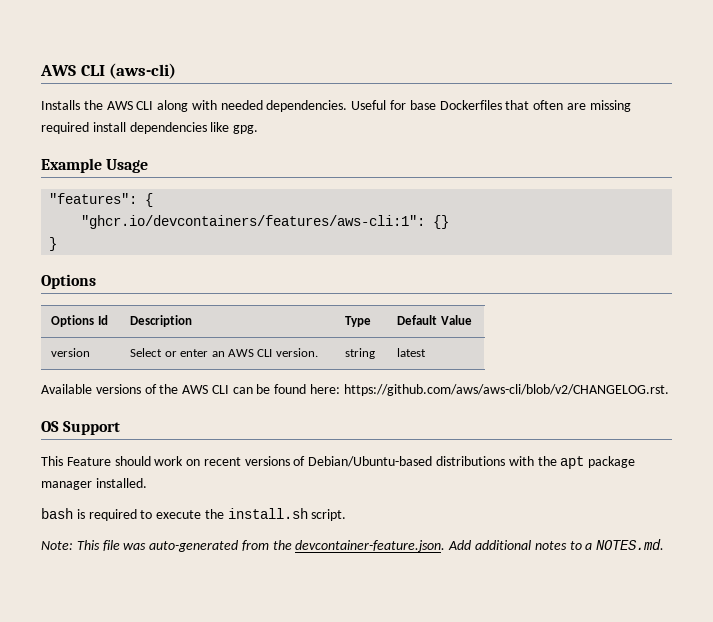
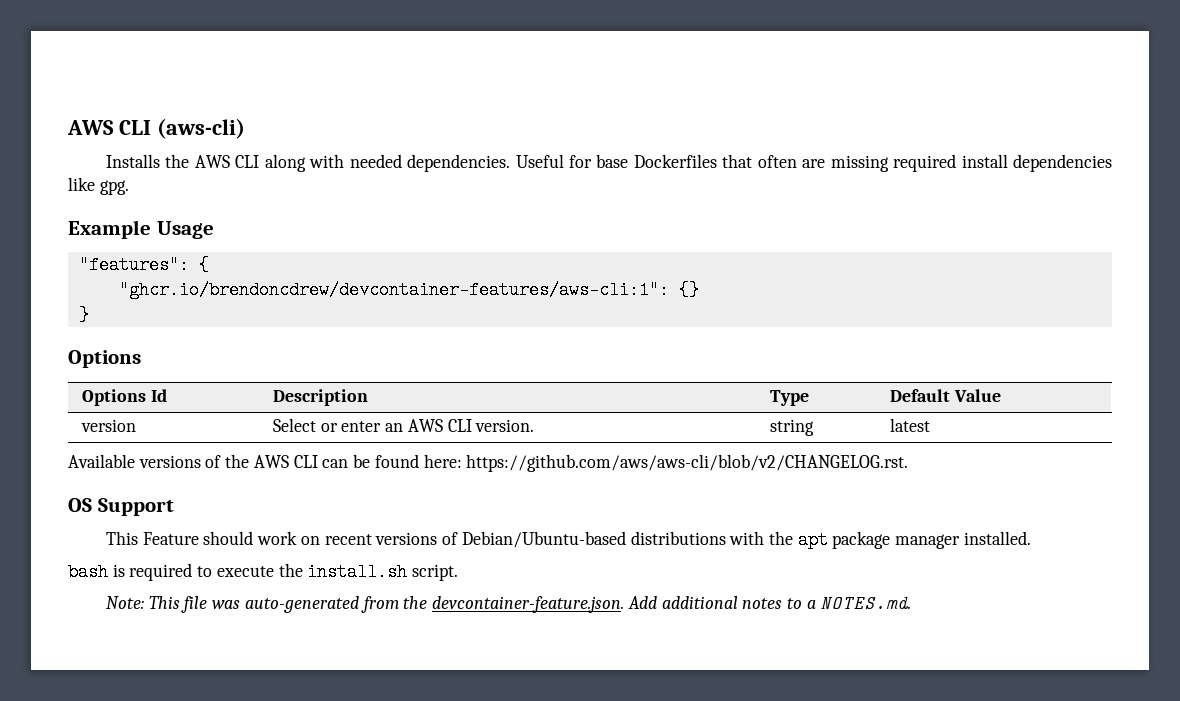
[81,215,426,229] "ghcr.io/devcontainers/features/aws-cli:1": -> [118,281,669,299] "ghcr.io/brendoncdrew/devcontainer-features/aws-cli:1":

